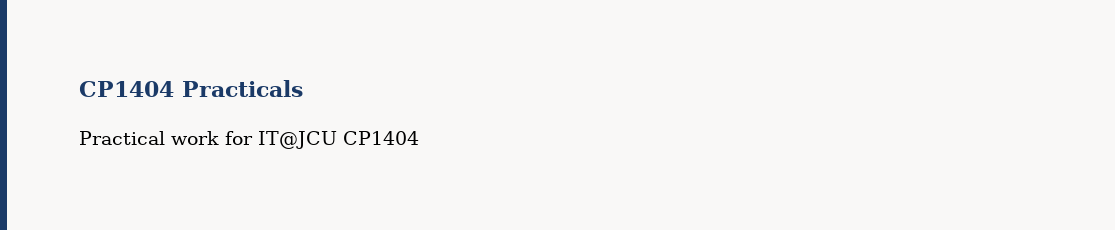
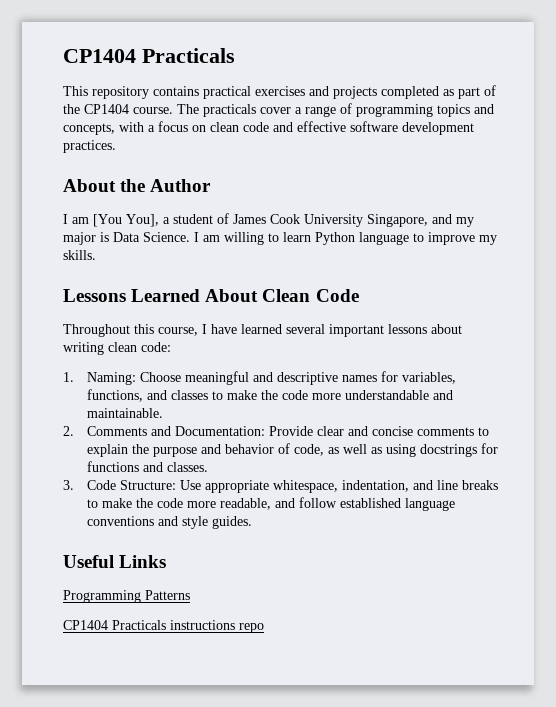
[79,131,419,149] Practical work for IT@JCU CP1404 -> [63,85,496,99] [63,103,494,117] [63,121,474,135] [63,140,116,153] [63,179,212,192] [63,213,474,227] [63,232,497,245] [63,250,96,260] [63,289,359,302] [63,324,462,337] [63,342,171,355] [63,371,456,385] [86,389,453,402] [86,408,163,418] [63,426,489,436] [86,443,498,457] [86,461,208,472] [63,480,498,493] [86,497,455,511] [86,516,252,529] [63,555,167,568] [63,590,190,603] [63,620,264,633] This repository contains practical exercises and projects completed as part of the CP1404 course. The practicals cover a range of programming topics and concepts, with a focus on clean code and effective software development practices. // About the Author // I am [You You], a student of James Cook University Singapore, and my major is Data Science. I am willing to learn Python language to improve my skills. // Lessons Learned About Clean Code // Throughout this course, I have learned several important lessons about writing clean code: // 1. Naming: Choose meaningful and descriptive names for variables, functions, and classes to make the code more understandable and maintainable. // 2. Comments and Documentation: Provide clear and concise comments to explain the purpose and behavior of code, as well as using docstrings for functions and classes. // 3. Code Structure: Use appropriate whitespace, indentation, and line breaks to make the code more readable, and follow established language conventions and style guides. // Useful Links // Programming Patterns // CP1404 Practicals instructions repo

